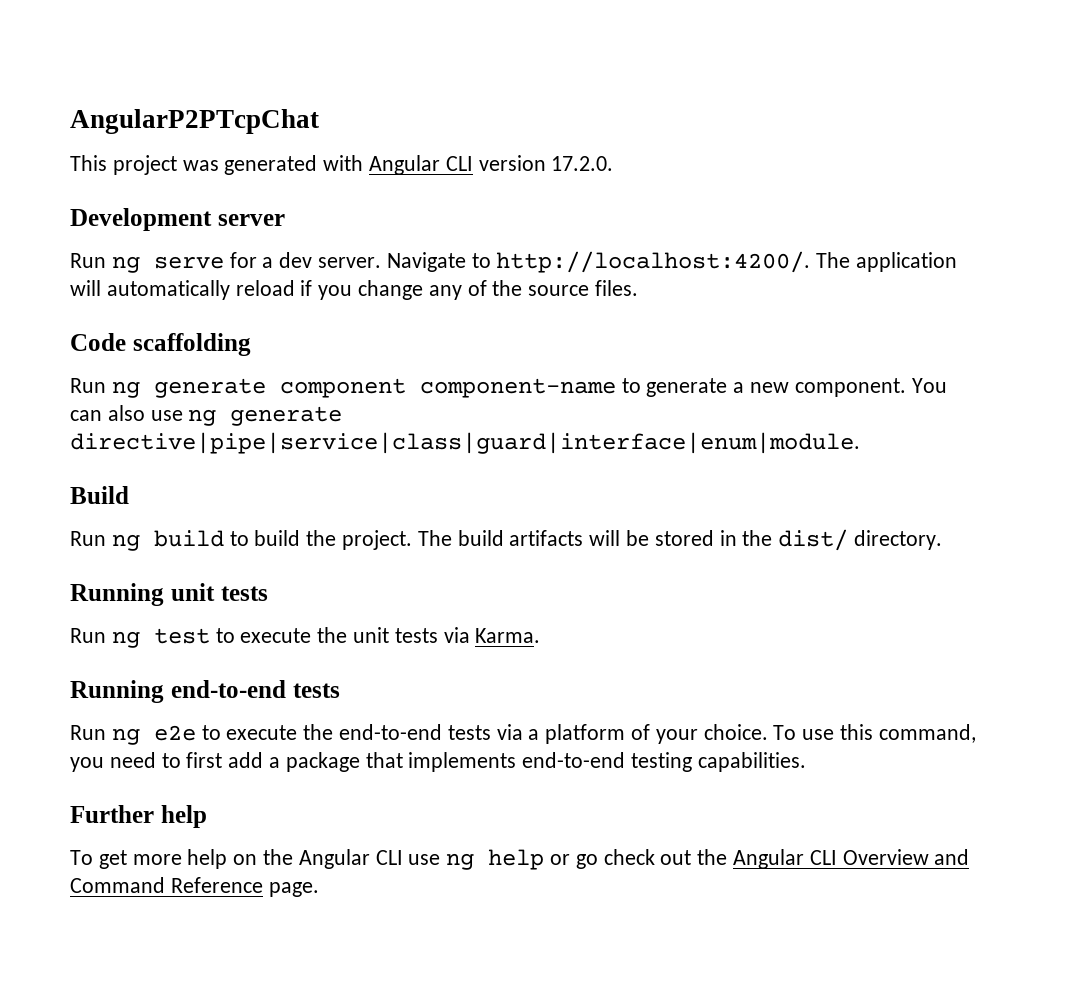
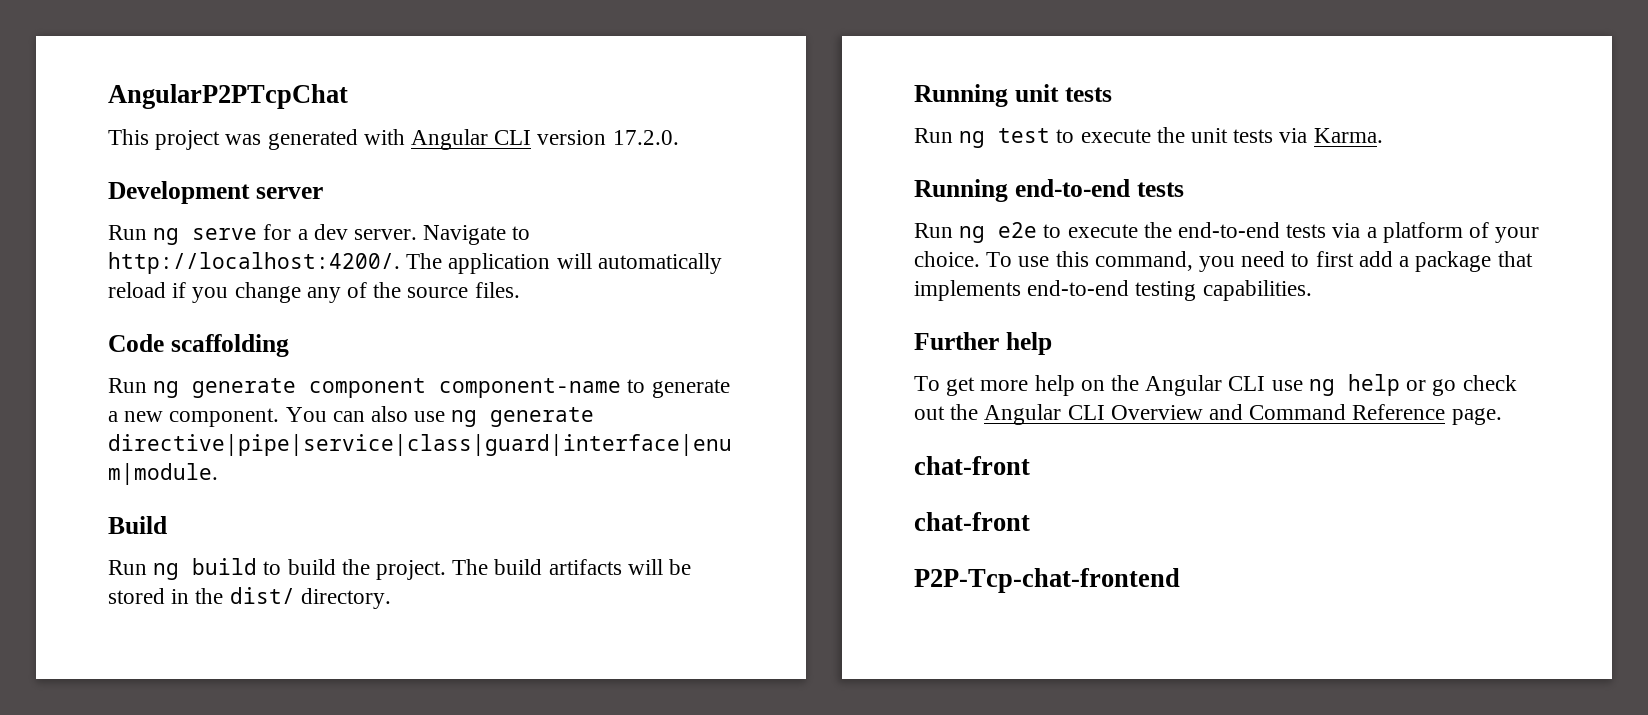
(319, 889) none -> [914,456,1030,475] [914,512,1030,531] [914,568,1180,593] // chat-front // chat-front // P2P-Tcp-chat-frontend

